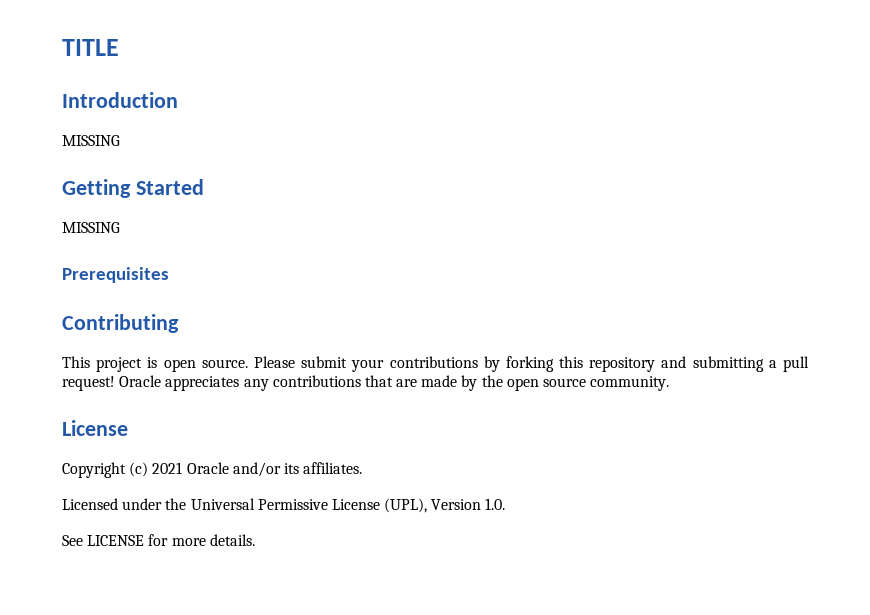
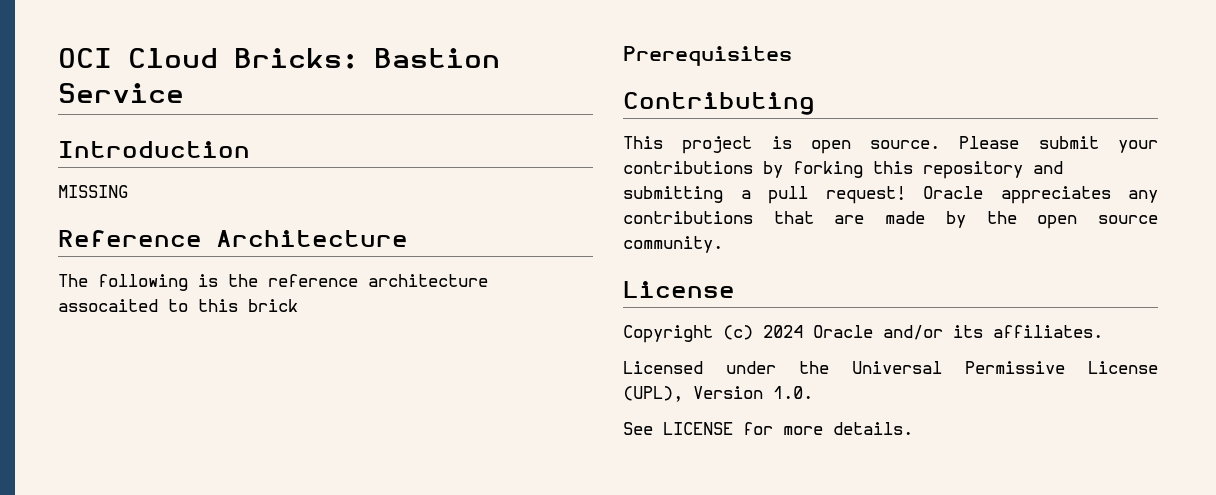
[62,39,119,56] [62,92,178,108] [62,135,120,146] [62,179,204,198] [62,222,120,233] TITLE // Introduction // MISSING // Getting Started // MISSING -> [58,48,500,69] [58,83,184,103] [58,141,250,158] [58,185,128,198] [58,230,408,247] [58,274,488,291] [58,299,298,312] OCI Cloud Bricks: Bastion Service // Introduction // MISSING // Reference Architecture // The following is the reference architecture assocaited to this brick
[152,462,183,474] 2021 -> [763,325,803,338] 2024

